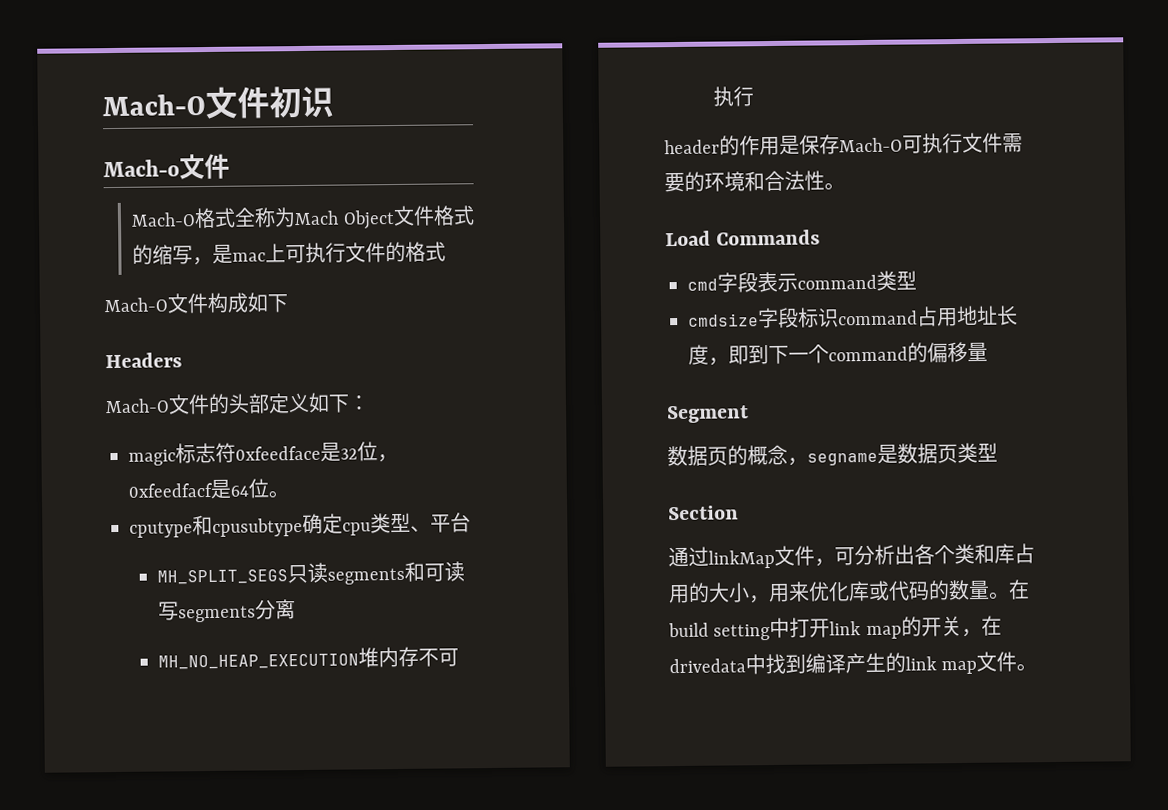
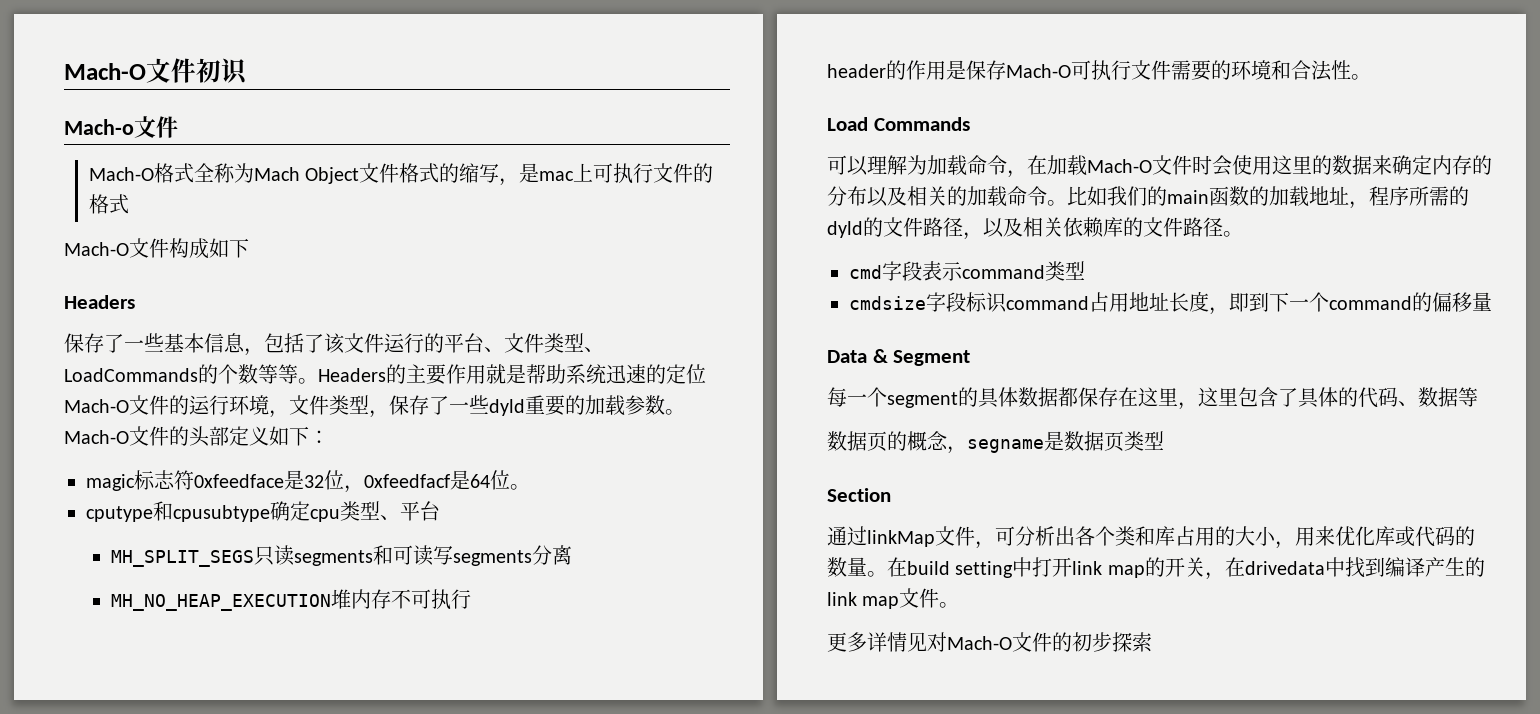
(182, 360) none -> [64,333,604,356] [64,364,706,385] [64,395,685,418] 保存了一些基本信息，包括了该文件运行的平台、文件类型、LoadCommands的个数等等。Headers的主要作用就是帮助系统迅速的定位Mach-O文件的运行环境，文件类型，保存了一些dyld重要的加载参数。
(821, 237) none -> [827,155,1492,178] [827,186,1469,209] [827,217,1243,240] // 可以理解为加载命令，在加载Mach-O文件时会使用这里的数据来确定内存的分布以及相关的加载命令。比如我们的main函数的加载地址，程序所需的dyld的文件路径，以及相关依赖库的文件路径。
(988, 352) none -> [827,349,888,363] Data &
(749, 414) none -> [827,387,1478,410] // 每一个segment的具体数据都保存在这里，这里包含了具体的代码、数据等
(1038, 667) none -> [827,632,1152,652] // 更多详情见对Mach-O文件的初步探索

